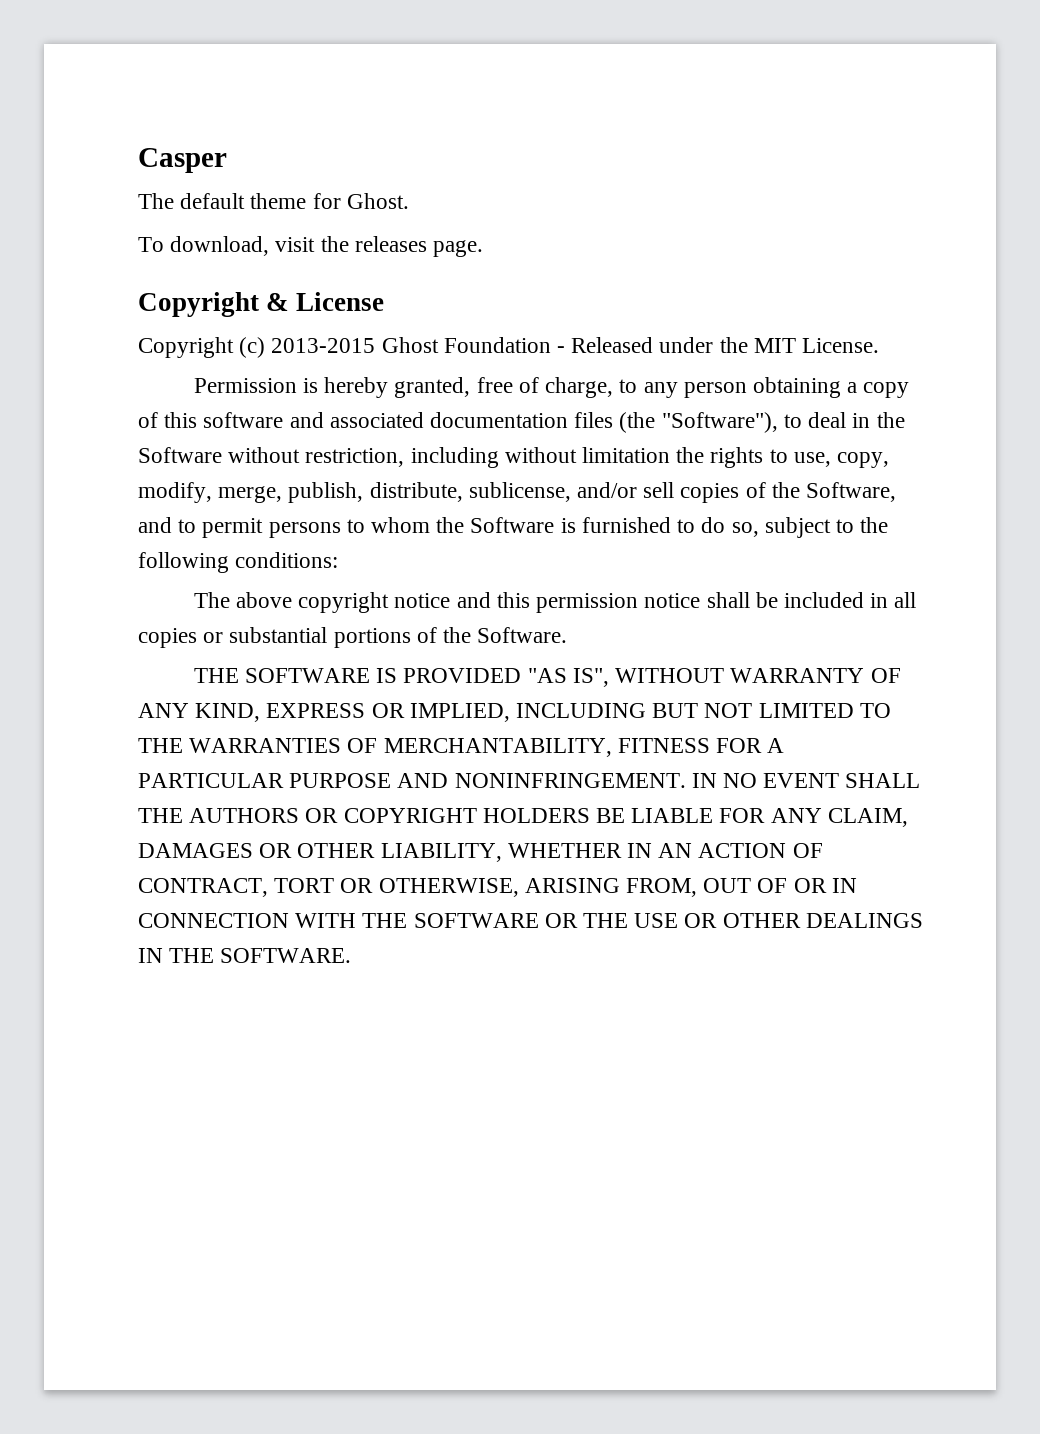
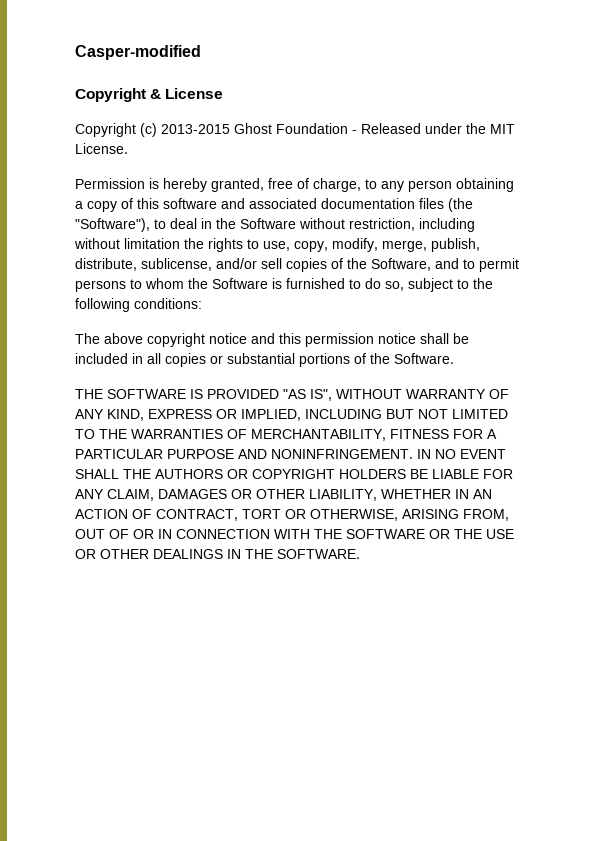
[138,148,227,173] [138,193,409,209] [138,236,484,257] Casper // The default theme for Ghost. // To download, visit the releases page. -> [75,45,201,60] Casper-modified

